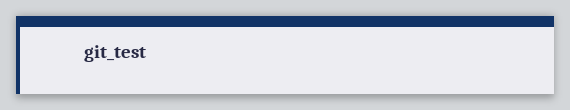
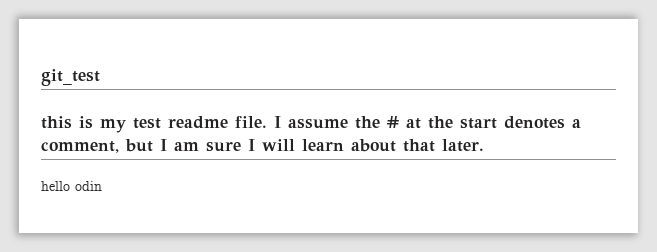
(146, 53) none -> [41,116,581,133] [41,139,484,153] [41,181,102,191] // this is my test readme file. I assume the # at the start denotes a comment, but I am sure I will learn about that later. // hello odin

